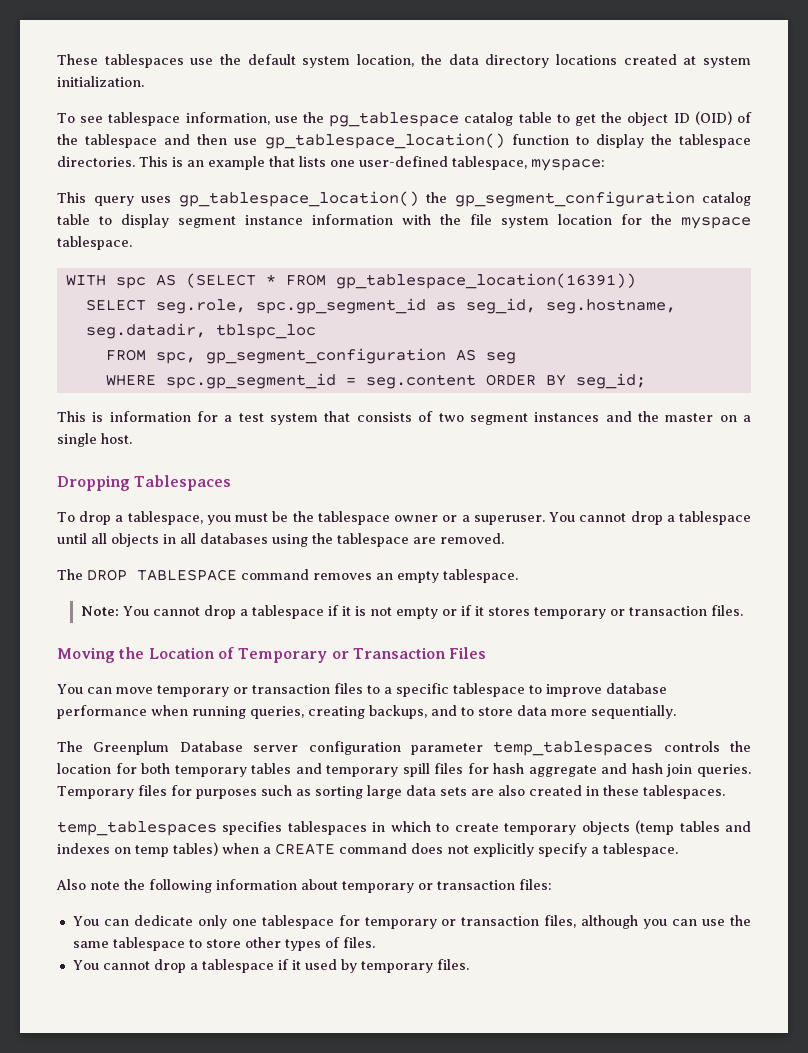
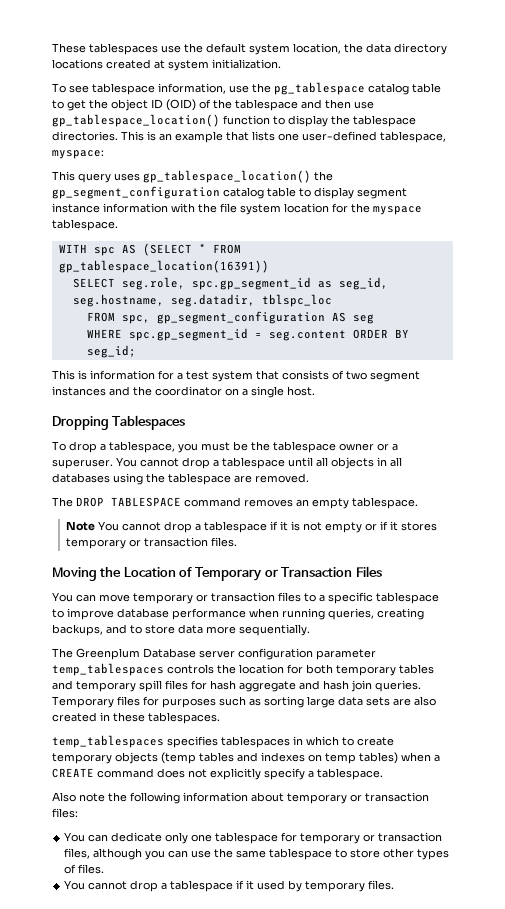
[665,413,714,422] master -> [155,386,222,396] coordinator
[80,606,119,616] Note: -> [65,521,95,531] Note

